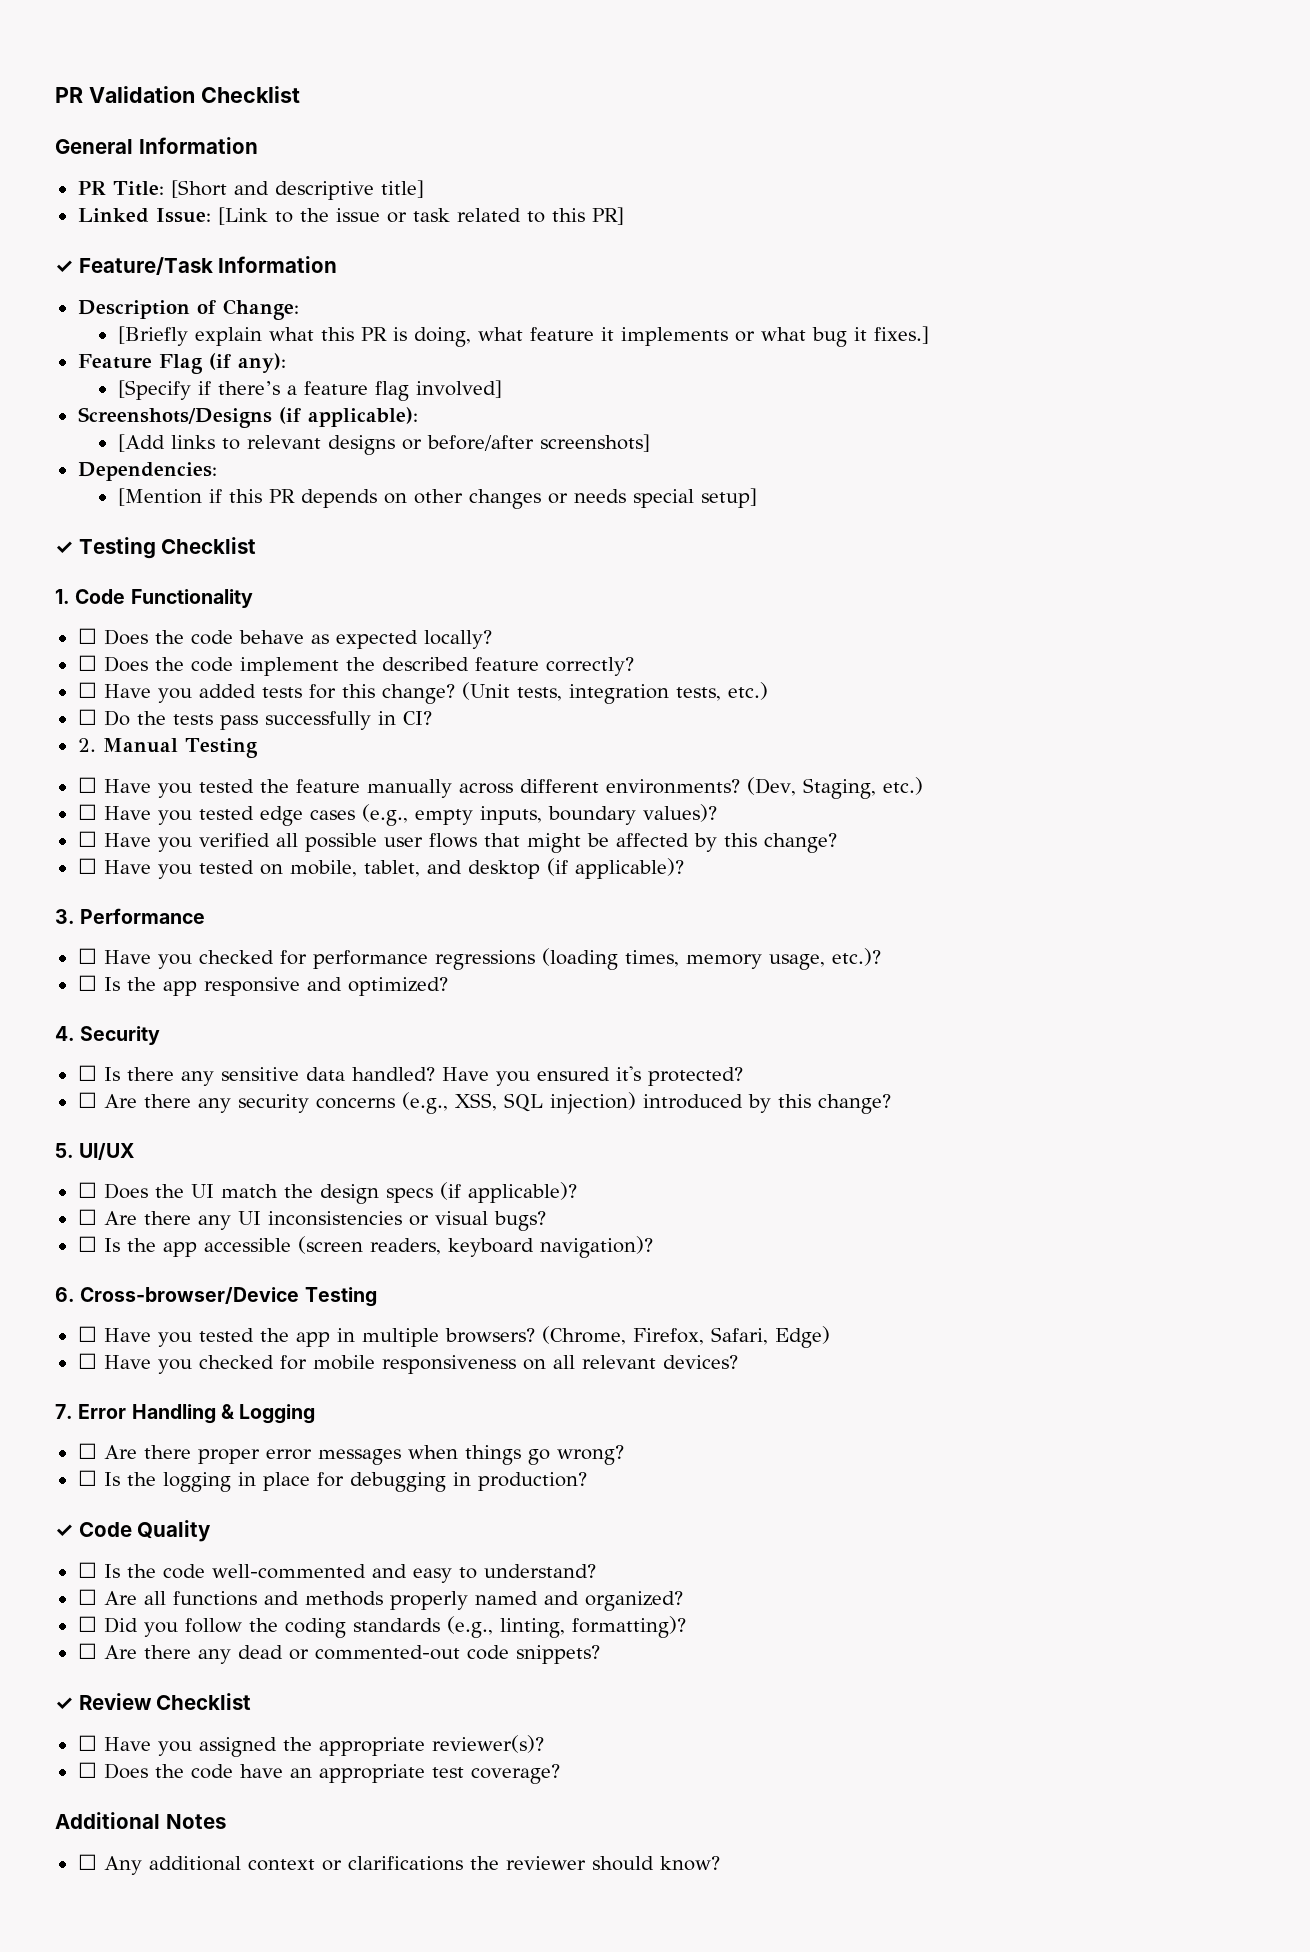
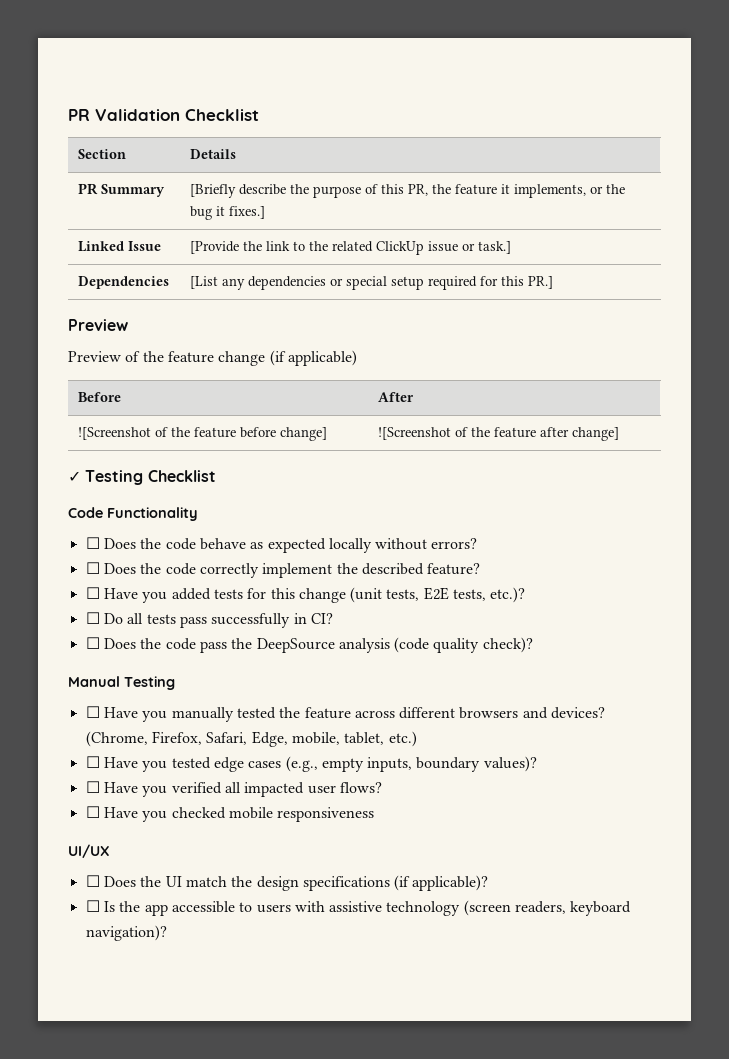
[55,137,258,154] [77,180,424,200] [77,207,624,225] [55,256,338,275] [77,299,299,320] [117,326,929,347] [77,353,286,374] [117,380,502,401] [77,407,418,428] [117,434,650,455] [77,462,217,481] [117,488,757,509] // General Information // PR Title: [Short and descriptive title] // Linked Issue: [Link to the issue or task related to this PR] // ✓ Feature/Task Information // Description of Change: // [Briefly explain what this PR is doing, what feature it implements or what bug it fixes.] // Feature Flag (if any): // [Specify if there’s a feature flag involved] // Screenshots/Designs (if applicable): // [Add links to relevant designs or before/after screenshots] // Dependencies: // [Mention if this PR depends on other changes or needs special setup] -> [78,149,127,159] [190,149,237,159] [78,183,166,197] [190,184,626,198] [190,206,266,220] [78,241,162,252] [190,241,512,255] [78,276,170,289] [190,276,554,290] [68,319,128,331] [68,350,357,366] [78,392,122,402] [378,392,415,402] [78,427,328,441] [378,427,620,441] // Section | Details // PR Summary | [Briefly describe the purpose of this PR, the feature it implements, or the bug it fixes.] // Linked Issue | [Provide the link to the related ClickUp issue or task.] // Dependencies | [List any dependencies or special setup required for this PR.] // Preview // Preview of the feature change (if applicable) // Before | After // ![Screenshot of the feature before change] | ![Screenshot of the feature after change]
[55,589,70,604] 1. -> (216, 476) none
[423,630,492,649] [77,655,233,672] locally? // ☐ Does the code -> [328,538,478,553] [85,562,259,578] locally without errors? // ☐ Does the code correctly
[474,657,634,676] feature correctly? -> [427,563,481,575] feature?
[381,682,768,704] change? (Unit tests, integration tests, etc.) -> [298,587,526,603] change (unit tests, E2E tests, etc.)?
[136,711,166,725] the -> [127,613,144,624] all
[77,738,96,752] 2. -> [85,637,533,653] ☐ Does the code pass the DeepSource analysis (code quality check)? //
(192, 790) none -> [171,707,234,722] manually
[366,779,452,798] manually -> (351, 713) none
[605,777,876,799] environments? (Dev, Staging, -> [459,707,606,719] [85,731,385,747] browsers and devices? (Chrome, Firefox, Safari, Edge, mobile, tablet,
[304,833,837,853] [77,858,684,879] [55,908,206,924] [77,948,881,970] [77,975,448,996] [55,1026,161,1045] [77,1065,743,1086] [77,1092,891,1114] [55,1143,74,1158] possible user flows that might be affected by this change? // ☐ Have you tested on mobile, tablet, and desktop (if applicable)? // 3. Performance // ☐ Have you checked for performance regressions (loading times, memory usage, etc.)? // ☐ Is the app responsive and optimized? // 4. Security // ☐ Is there any sensitive data handled? Have you ensured it's protected? // ☐ Are there any security concerns (e.g., XSS, SQL injection) introduced by this change? // 5. -> [244,782,382,797] [85,806,375,822] impacted user flows? // ☐ Have you checked mobile responsiveness //
[385,1182,577,1203] [77,1209,546,1231] specs (if applicable)? // ☐ Are there any UI inconsistencies or visual bugs? -> [302,875,489,891] specifications (if applicable)?
(291, 1245) none -> [239,901,461,916] to users with assistive technology
[55,1287,377,1307] [77,1326,830,1348] [77,1353,738,1374] [55,1404,316,1424] [77,1443,624,1465] [77,1470,587,1492] [55,1520,212,1542] [77,1562,596,1583] [77,1589,683,1611] [77,1616,686,1638] [77,1643,600,1664] [55,1693,252,1710] [77,1735,544,1757] [77,1762,560,1784] [55,1812,226,1829] [77,1854,720,1875] // 6. Cross-browser/Device Testing // ☐ Have you tested the app in multiple browsers? (Chrome, Firefox, Safari, Edge) // ☐ Have you checked for mobile responsiveness on all relevant devices? // 7. Error Handling & Logging // ☐ Are there proper error messages when things go wrong? // ☐ Is the logging in place for debugging in production? // ✓ Code Quality // ☐ Is the code well-commented and easy to understand? // ☐ Are all functions and methods properly named and organized? // ☐ Did you follow the coding standards (e.g., linting, formatting)? // ☐ Are there any dead or commented-out code snippets? // ✓ Review Checklist // ☐ Have you assigned the appropriate reviewer(s)? // ☐ Does the code have an appropriate test coverage? // Additional Notes // ☐ Any additional context or clarifications the reviewer should know? -> (167, 933) none

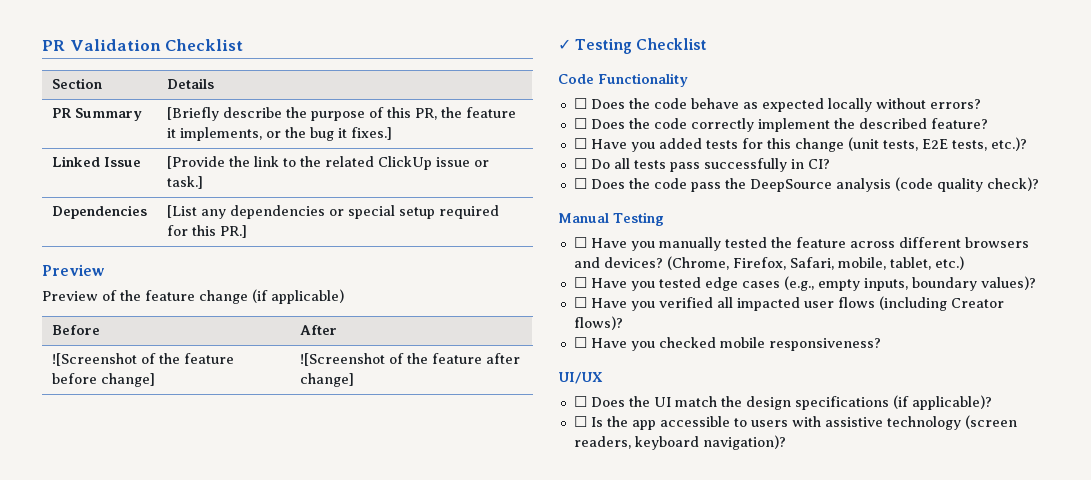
[251,731,288,747] Edge, -> (834, 263) none
[339,782,382,793] flows? -> [837,296,1004,311] [573,316,623,330] flows (including Creator flows)?
[277,807,375,822] responsiveness -> [768,338,881,351] responsiveness?

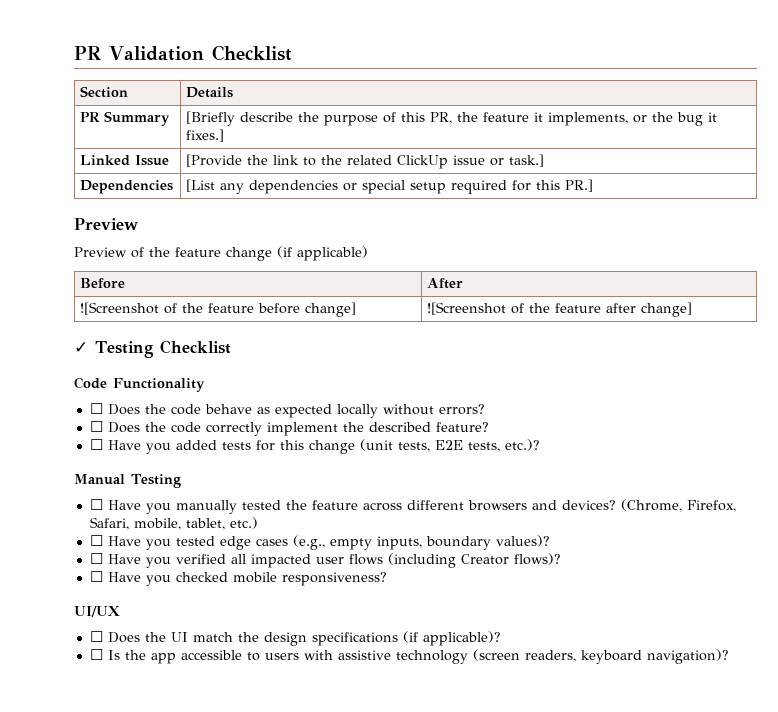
[573,158,830,172] [573,177,1039,192] // ☐ Do all tests pass successfully in CI? // ☐ Does the code pass the DeepSource analysis (code quality check)? -> (540, 445) none

